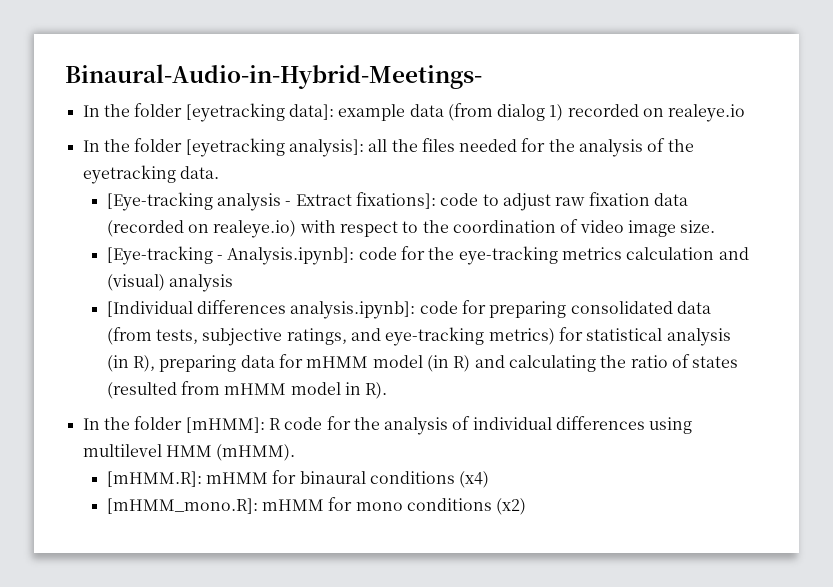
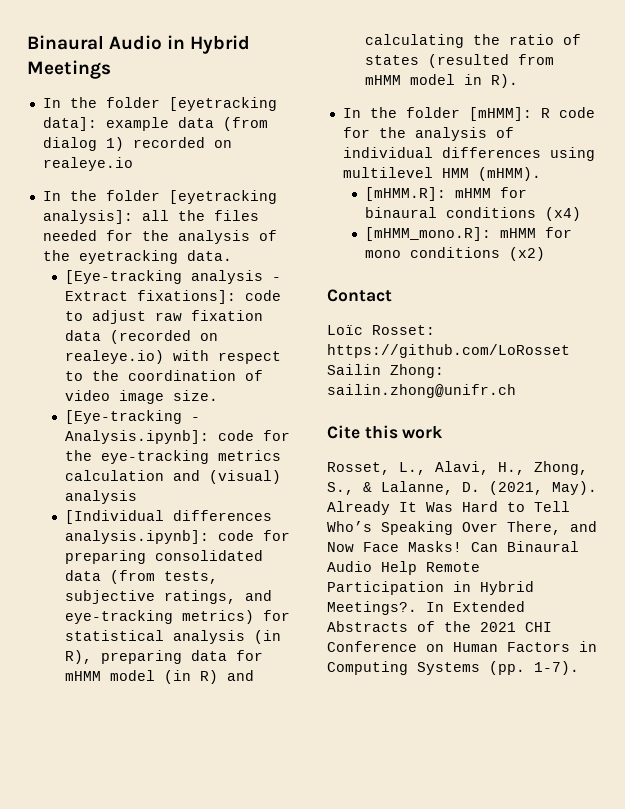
[65,64,482,89] Binaural-Audio-in-Hybrid-Meetings- -> [27,35,251,54] [27,60,111,79] Binaural Audio in Hybrid Meetings
(527, 506) none -> [327,289,392,302] [327,325,435,335] [327,344,570,358] [327,364,444,378] [327,384,516,398] [327,425,444,439] [327,461,588,475] [327,481,597,495] [327,501,570,515] [327,521,597,535] [327,541,579,552] [327,561,480,575] [327,581,534,595] [327,601,525,615] [327,621,552,632] [327,641,597,652] [327,661,579,675] // Contact // Loïc Rosset: https://github.com/LoRosset Sailin Zhong: sailin.zhong@unifr.ch // Cite this work // Rosset, L., Alavi, H., Zhong, S., & Lalanne, D. (2021, May). Already It Was Hard to Tell Who’s Speaking Over There, and Now Face Masks! Can Binaural Audio Help Remote Participation in Hybrid Meetings?. In Extended Abstracts of the 2021 CHI Conference on Human Factors in Computing Systems (pp. 1-7).

